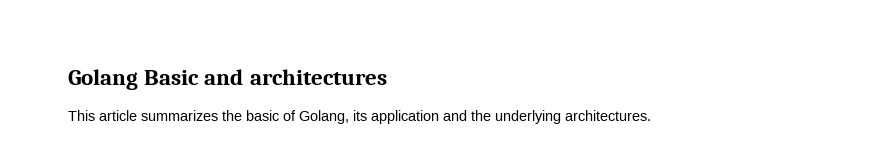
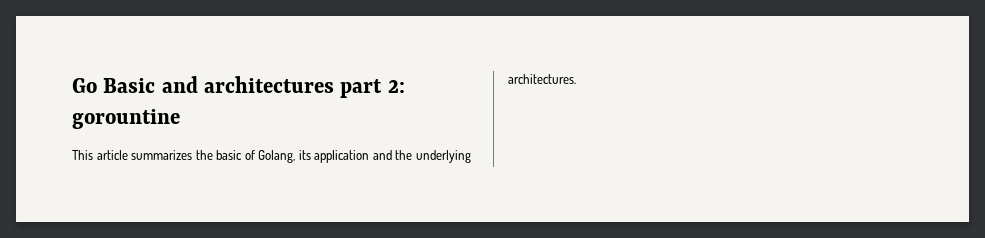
[68,69,138,90] Golang -> [72,78,97,93] Go
(387, 77) none -> [340,79,405,98] [72,109,180,129] part 2: gorountine

